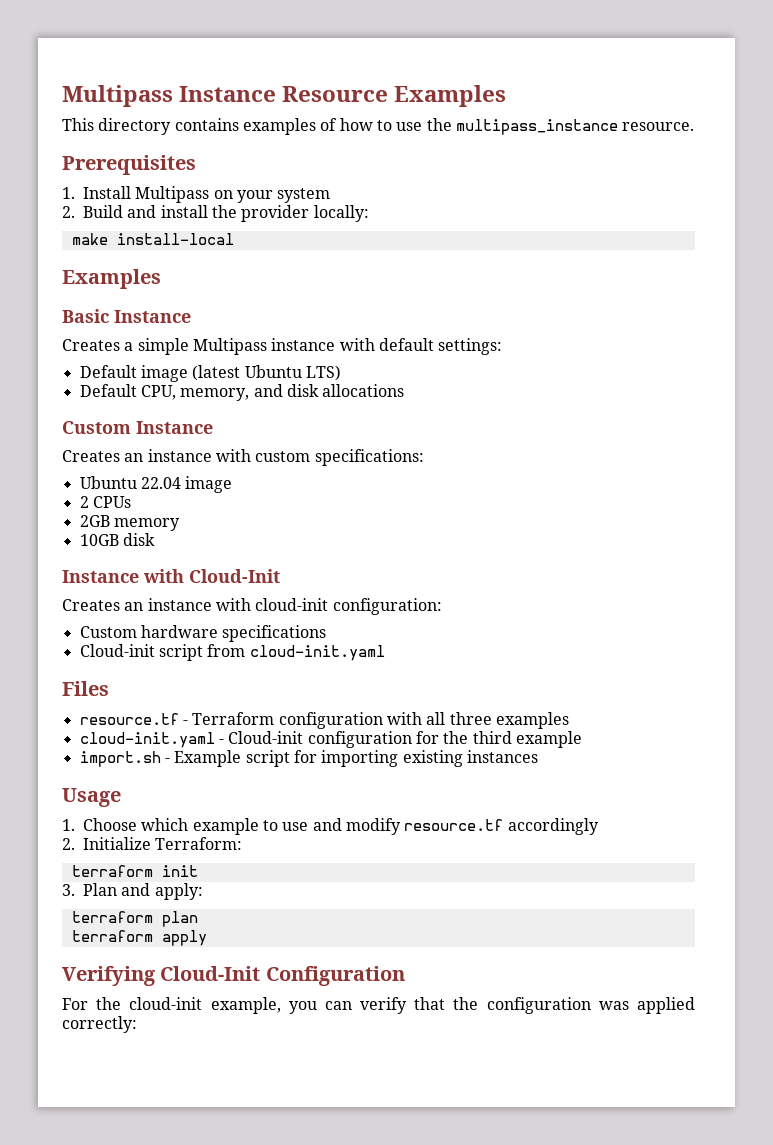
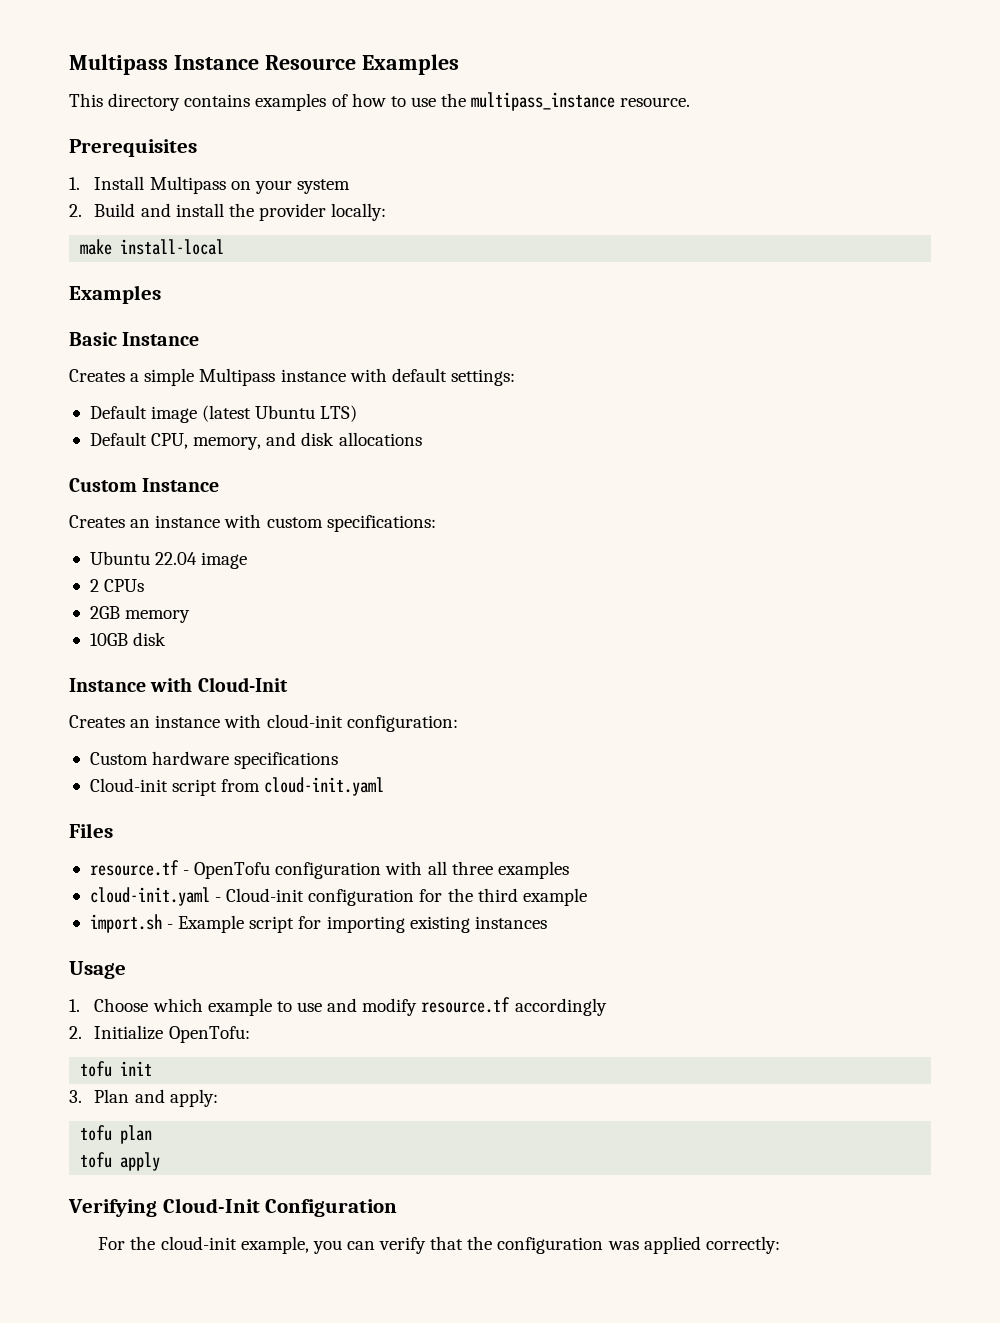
[192,712,275,725] Terraform -> [194,862,271,879] OpenTofu
[155,837,243,850] [71,865,153,877] Terraform: // terraform -> [168,1026,250,1043] [80,1061,113,1077] OpenTofu: // tofu
[71,911,153,923] terraform -> [80,1125,113,1141] tofu
[71,930,153,942] terraform -> [80,1152,113,1168] tofu

